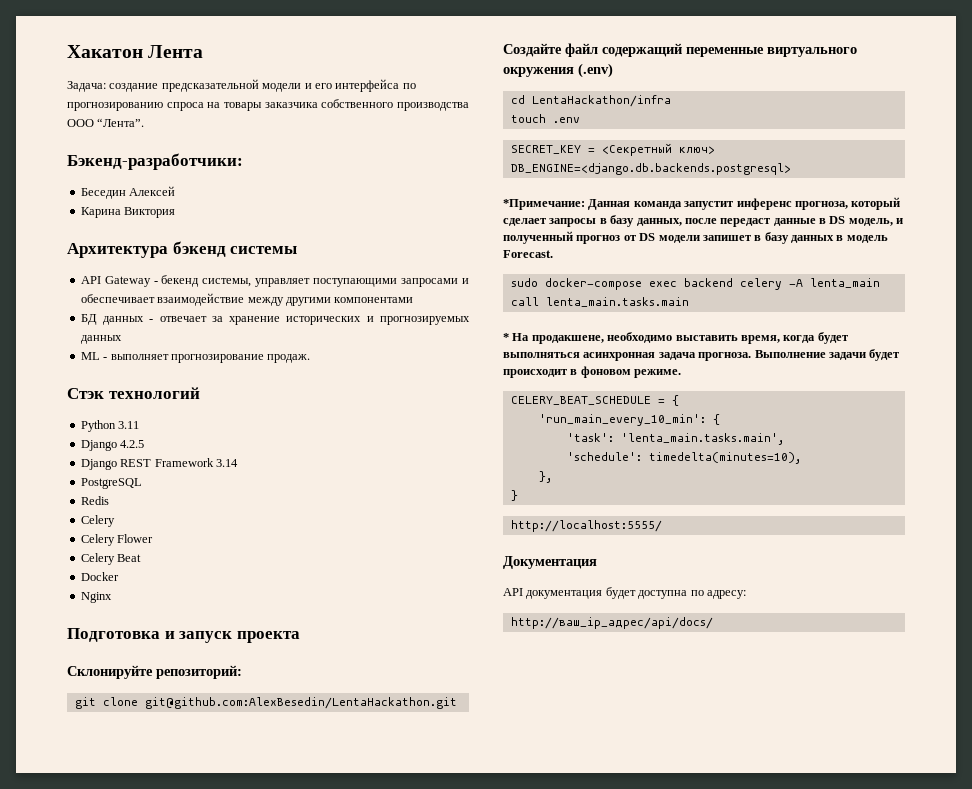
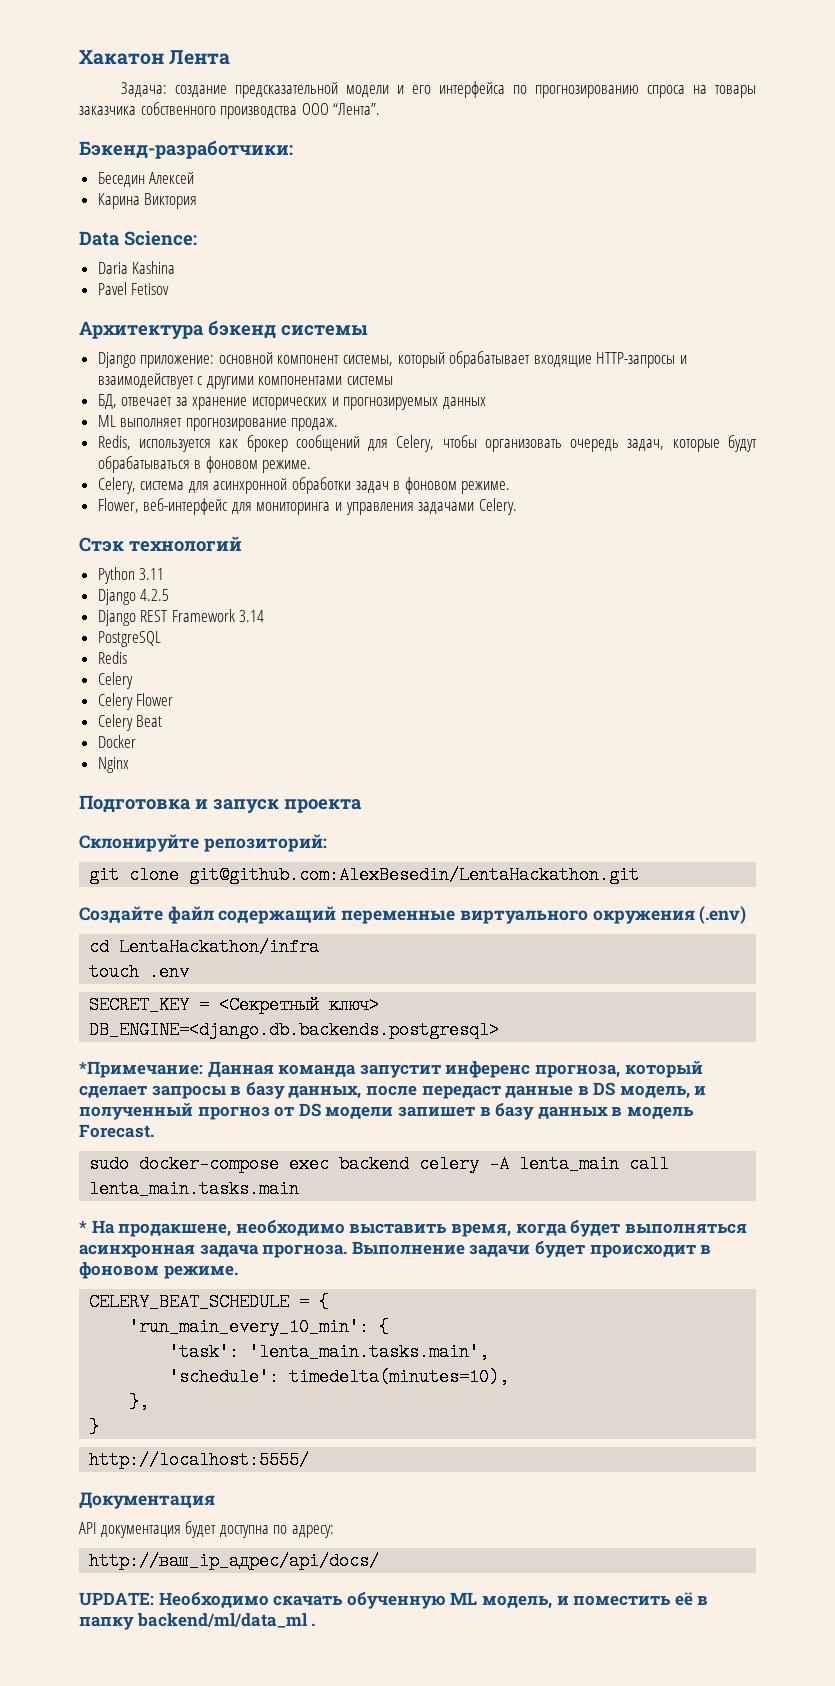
[67,241,298,258] [80,275,469,287] [80,293,284,306] Архитектура бэкенд системы // API Gateway - бекенд системы, управляет поступающими запросами и обеспечивает взаимодействие между -> [79,230,197,246] [97,261,176,274] [97,282,170,295] [79,320,368,339] [97,351,688,368] [97,373,203,389] Data Science: // Daria Kashina // Pavel Fetisov // Архитектура бэкенд системы // Django приложение: основной компонент системы, который обрабатывает входящие HTTP-запросы и взаимодействует с
[80,314,154,325] // БД данных - -> [347,376,394,385] [97,394,117,409] системы // БД,
[103,357,108,360] - -> (116, 421) none
(311, 358) none -> [97,435,757,452] [97,456,312,473] [97,477,511,494] [97,498,517,515] // Redis, используется как брокер сообщений для Celery, чтобы организовать очередь задач, которые будут обрабатываться в фоновом режиме. // Celery, система для асинхронной обработки задач в фоновом режиме. // Flower, веб-интерфейс для мониторинга и управления задачами Celery.
(713, 623) none -> [79,1592,709,1609] [79,1613,316,1630] // UPDATE: Необходимо скачать обученную ML модель, и поместить её в папку backend/ml/data_ml .

